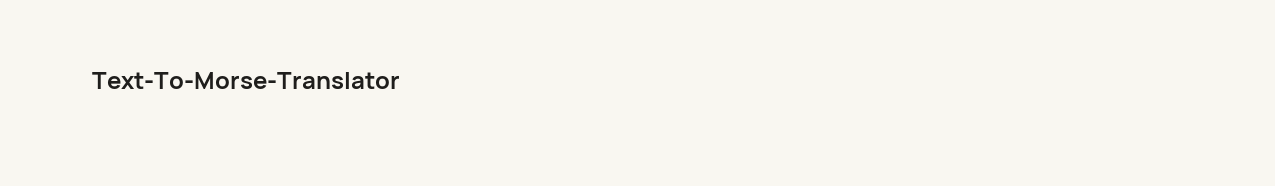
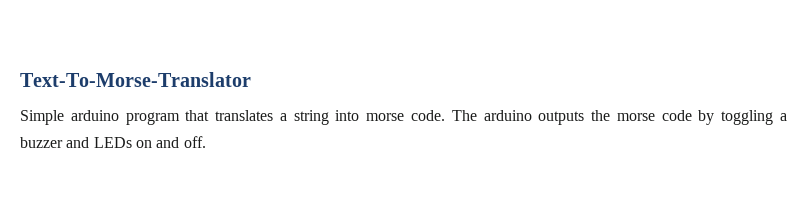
(400, 80) none -> [20,110,788,125] [20,136,206,148] // Simple arduino program that translates a string into morse code. The arduino outputs the morse code by toggling a buzzer and LEDs on and off.

